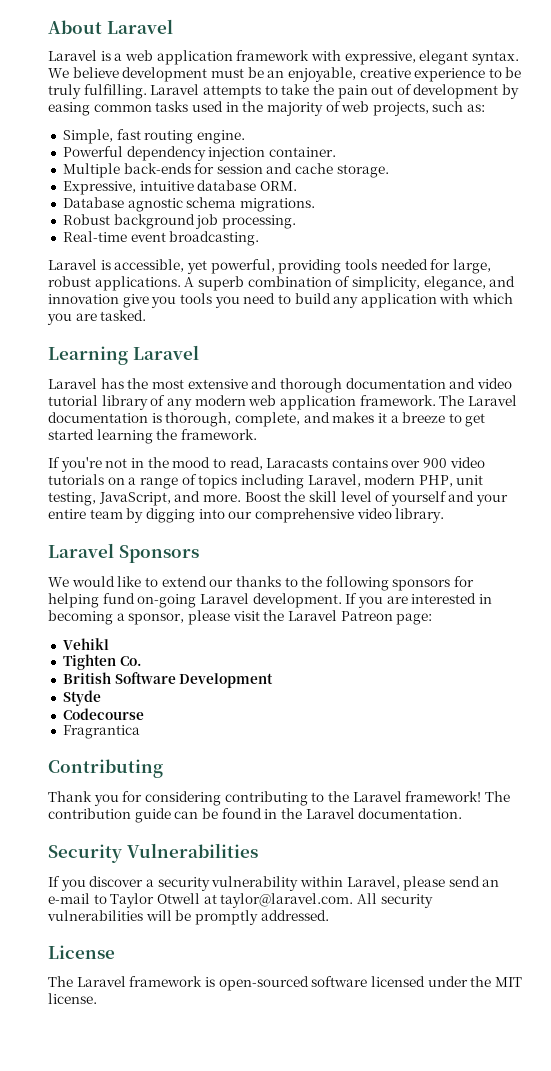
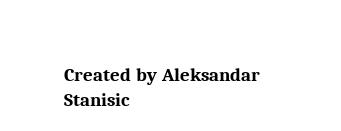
[48,19,173,34] [48,50,519,65] [48,67,522,82] [48,84,520,99] [48,101,486,116] [62,129,245,144] [62,146,336,161] [62,163,389,178] [62,180,297,195] [62,197,315,212] [62,214,296,229] [62,231,260,246] [48,259,491,274] [48,276,516,291] [48,293,514,308] [47,310,147,325] [48,345,199,365] [48,378,512,393] [48,395,517,410] [48,412,486,427] [48,429,257,444] [48,457,485,472] [48,474,484,489] [48,491,509,506] [48,508,445,523] [48,543,199,563] [48,576,475,591] [48,593,492,608] [48,610,433,625] [62,638,109,650] [62,654,142,670] [62,672,274,688] [62,690,101,706] [62,708,144,720] [62,725,140,739] [48,759,163,778] [48,791,510,806] [48,808,463,823] [48,843,258,863] [48,876,500,891] [48,893,433,908] [47,910,329,925] [48,945,115,959] [48,976,522,991] [48,993,97,1004] About Laravel // Laravel is a web application framework with expressive, elegant syntax. We believe development must be an enjoyable, creative experience to be truly fulfilling. Laravel attempts to take the pain out of development by easing common tasks used in the majority of web projects, such as: // Simple, fast routing engine. // Powerful dependency injection container. // Multiple back-ends for session and cache storage. // Expressive, intuitive database ORM. // Database agnostic schema migrations. // Robust background job processing. // Real-time event broadcasting. // Laravel is accessible, yet powerful, providing tools needed for large, robust applications. A superb combination of simplicity, elegance, and innovation give you tools you need to build any application with which you are tasked. // Learning Laravel // Laravel has the most extensive and thorough documentation and video tutorial library of any modern web application framework. The Laravel documentation is thorough, complete, and makes it a breeze to get started learning the framework. // If you're not in the mood to read, Laracasts contains over 900 video tutorials on a range of topics including Laravel, modern PHP, unit testing, JavaScript, and more. Boost the skill level of yourself and your entire team by digging into our comprehensive video library. // Laravel Sponsors // We would like to extend our thanks to the following sponsors for helping fund on-going Laravel development. If you are interested in becoming a sponsor, please visit the Laravel Patreon page: // Vehikl // Tighten Co. // British Software Development // Styde // Codecourse // Fragrantica // Contributing // Thank you for considering contributing to the Laravel framework! The contribution guide can be found in the Laravel documentation. // Security Vulnerabilities // If you discover a security vulnerability within Laravel, please send an e-mail to Taylor Otwell at taylor@laravel.com. All security vulnerabilities will be promptly addressed. // License // The Laravel framework is open-sourced software licensed under the MIT license. -> [64,68,261,85] [64,93,130,106] Created by Aleksandar Stanisic

